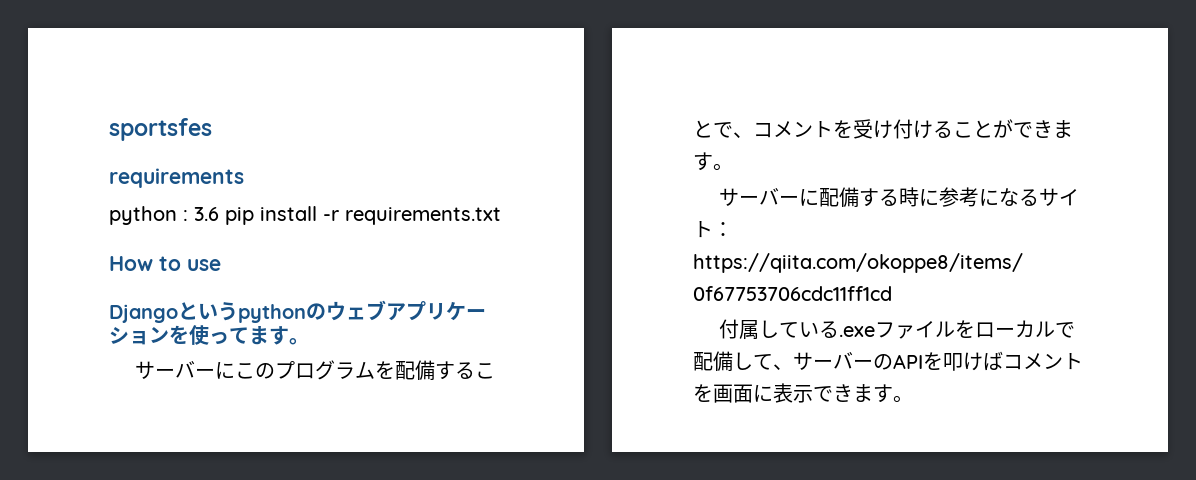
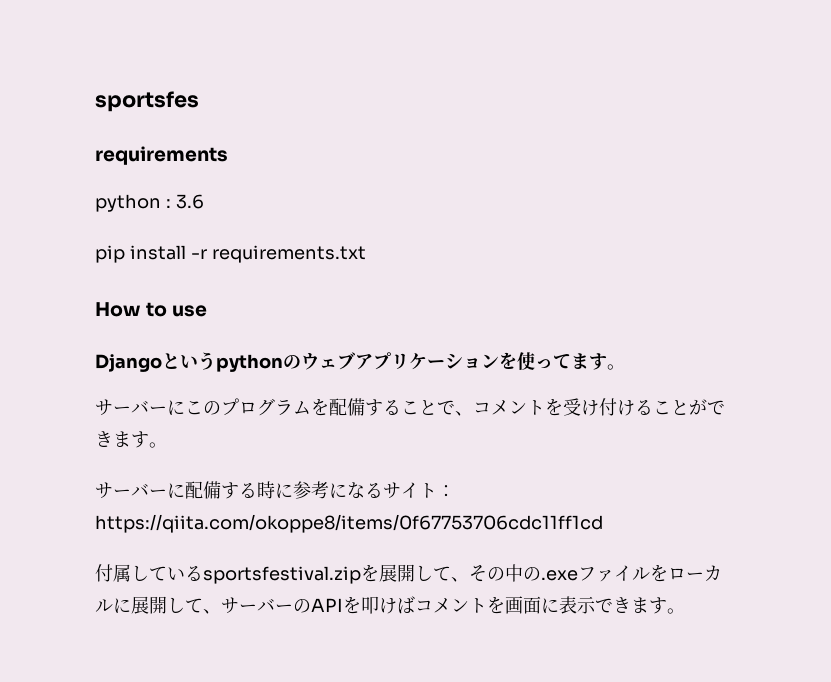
(219, 214) none -> (204, 201) //
(840, 329) none -> [203,564,541,584] sportsfestival.zipを展開して、その中の
[1055,322,1076,338] [693,351,733,372] で配備 -> [113,596,167,614] に展開

